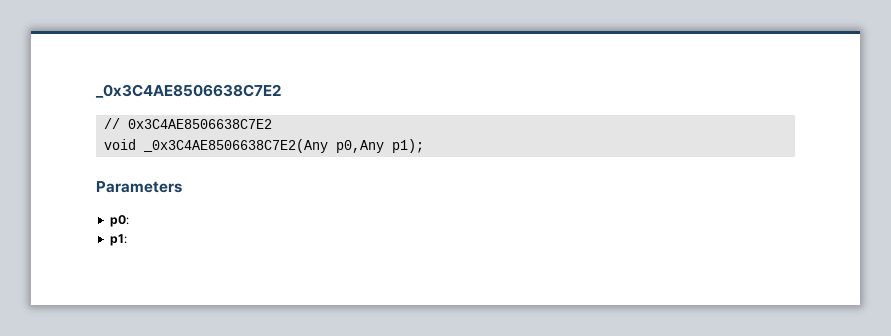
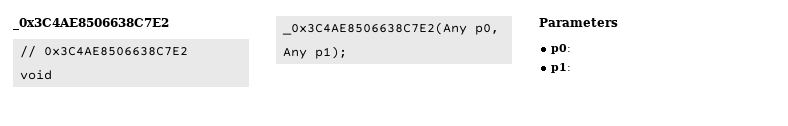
[335,140,384,153] p0,Any -> [474,24,499,35] [282,48,307,59] p0, Any

